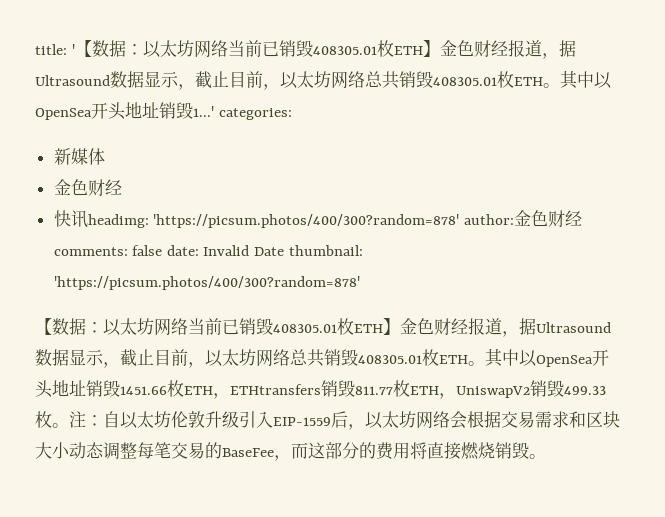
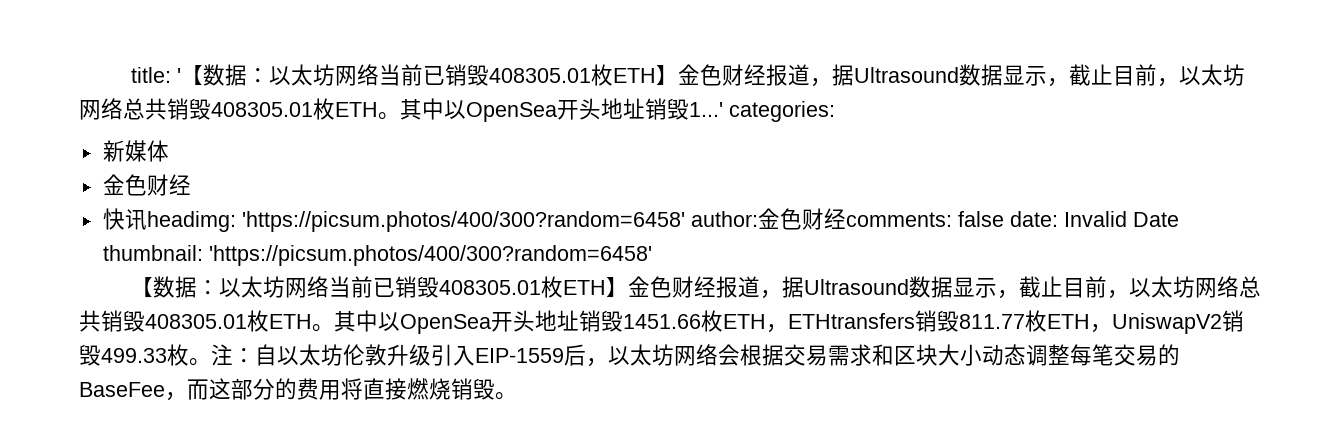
[153,214,460,228] 'https://picsum.photos/400/300?random=878' -> [241,211,685,232] 'https://picsum.photos/400/300?random=6458'
[53,276,360,290] 'https://picsum.photos/400/300?random=878' -> [208,245,652,266] 'https://picsum.photos/400/300?random=6458'

